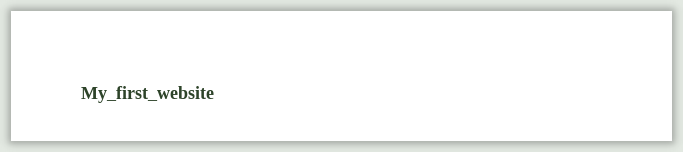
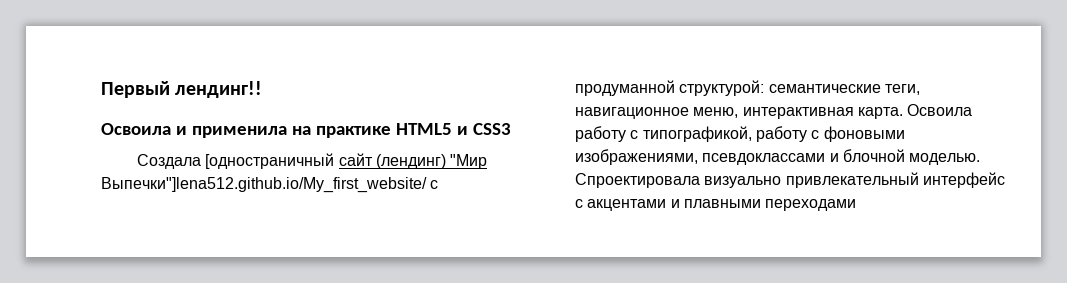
[81,86,214,103] My_first_website -> [101,81,263,98] [101,123,511,138] [136,153,488,169] [101,177,439,193] [575,80,920,96] [575,104,973,119] [575,126,905,142] [575,149,981,165] [575,172,1005,188] [575,199,857,211] Первый лендинг!! // Освоила и применила на практике HTML5 и CSS3 // Создала [одностраничный сайт (лендинг) "Мир Выпечки"]lena512.github.io/My_first_website/ с продуманной структурой: семантические теги, навигационное меню, интерактивная карта. Освоила работу с типографикой, работу с фоновыми изображениями, псевдоклассами и блочной моделью. Спроектировала визуально привлекательный интерфейс с акцентами и плавными переходами

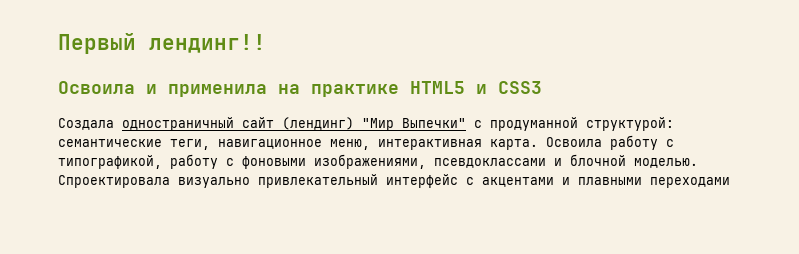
[205,153,335,169] [одностраничный -> [122,117,234,131] одностраничный
[101,177,427,193] Выпечки"]lena512.github.io/My_first_website/ -> [402,118,466,128] Выпечки"

